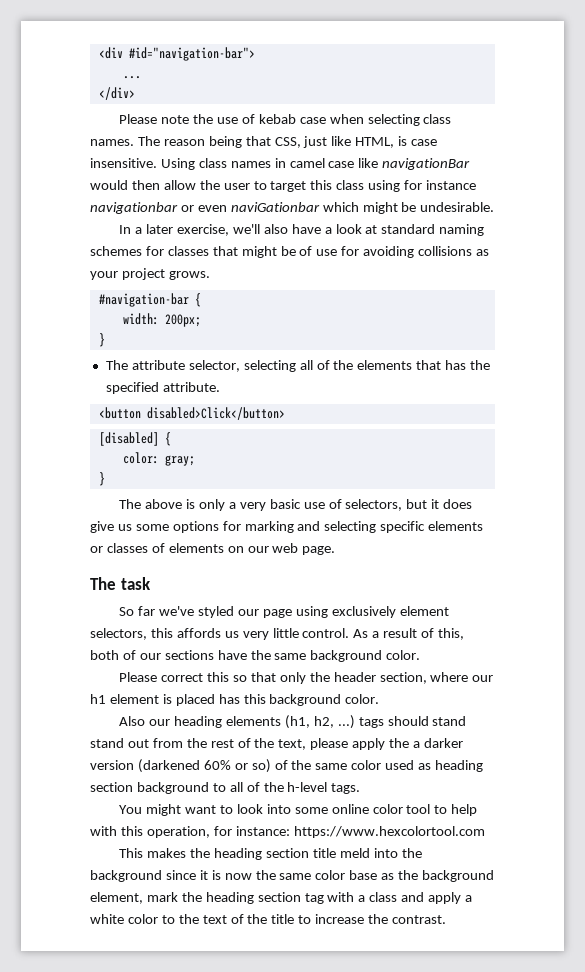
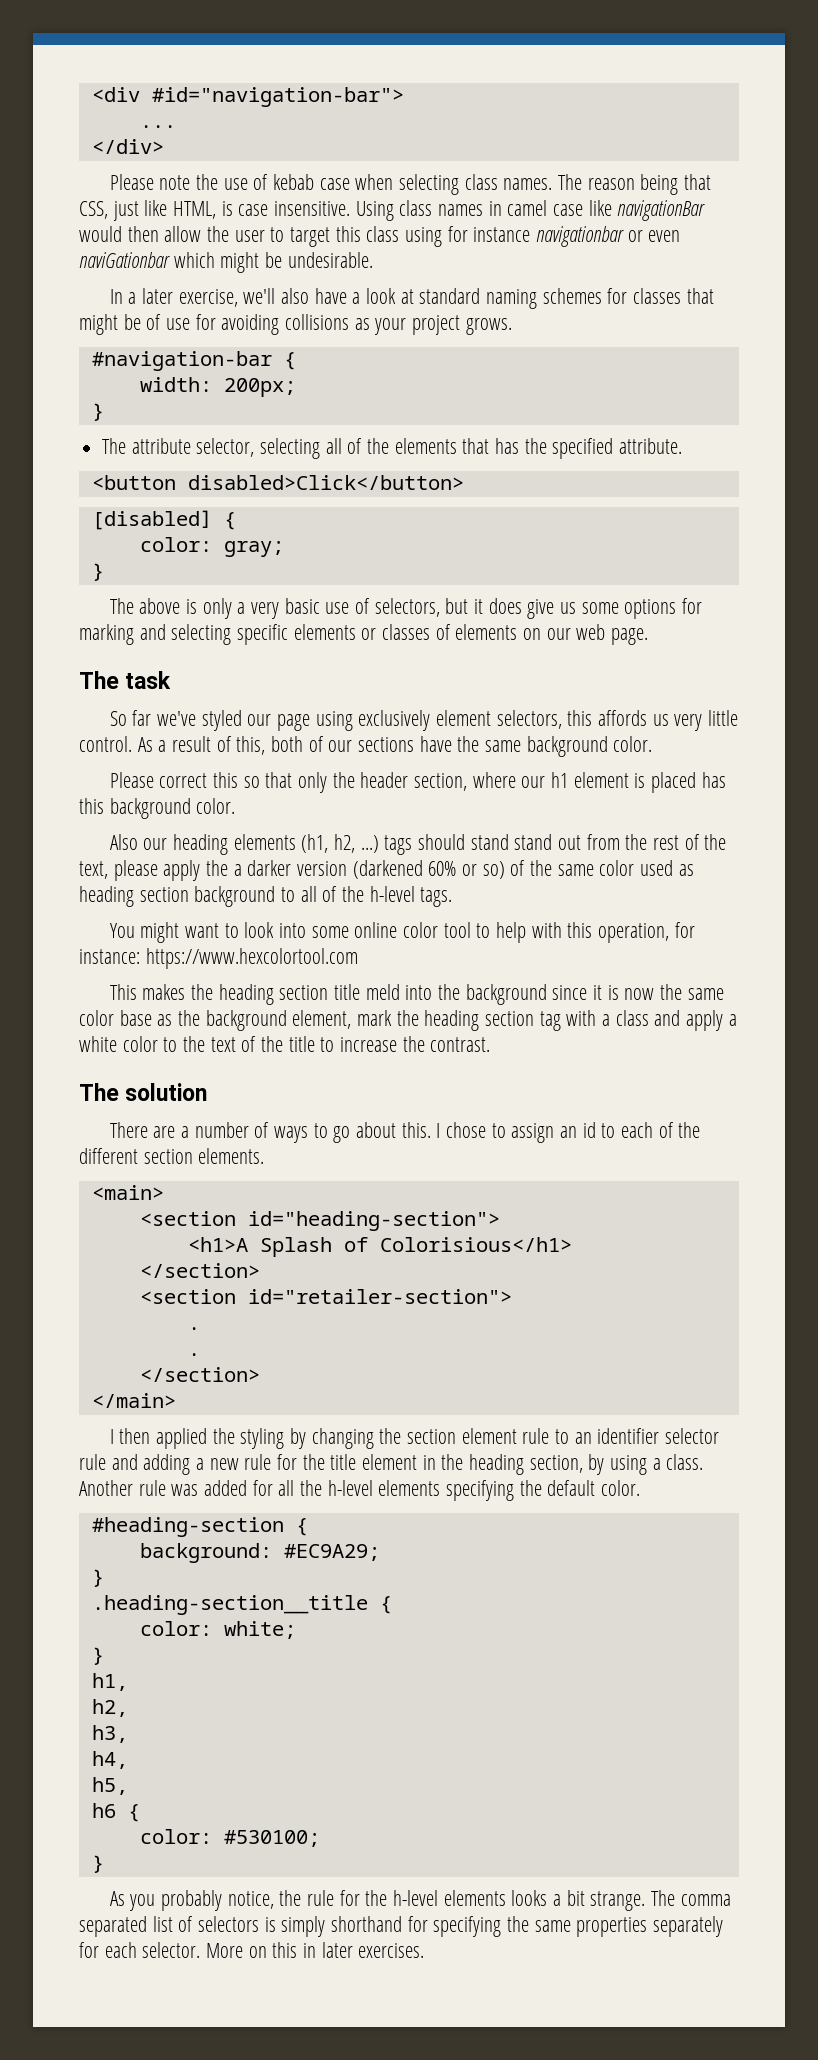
(447, 919) none -> [79,1083,208,1101] [109,1122,701,1143] [79,1148,265,1164] [91,1185,164,1200] [139,1211,500,1231] [187,1237,572,1257] [139,1263,260,1278] [139,1289,512,1304] [187,1327,200,1330] [187,1353,200,1356] [139,1367,260,1382] [91,1393,176,1408] [109,1428,719,1449] [79,1454,704,1475] [79,1480,641,1501] [91,1517,308,1537] [139,1543,380,1563] [91,1569,104,1587] [91,1595,392,1615] [139,1621,296,1639] [91,1647,104,1665] [91,1673,128,1691] [91,1699,128,1717] [91,1725,128,1743] [91,1751,128,1769] [91,1777,128,1795] [91,1803,140,1822] [139,1829,320,1847] [91,1855,104,1873] [109,1890,731,1911] [79,1916,724,1937] [79,1942,425,1958] // The solution // There are a number of ways to go about this. I chose to assign an id to each of the different section elements. // <main> // <section id="heading-section"> // <h1>A Splash of Colorisious</h1> // </section> // <section id="retailer-section"> // . // . // </section> // </main> // I then applied the styling by changing the section element rule to an identifier selector rule and adding a new rule for the title element in the heading section, by using a class. Another rule was added for all the h-level elements specifying the default color. // #heading-section { // background: #EC9A29; // } // .heading-section__title { // color: white; // } // h1, // h2, // h3, // h4, // h5, // h6 { // color: #530100; // } // As you probably notice, the rule for the h-level elements looks a bit strange. The comma separated list of selectors is simply shorthand for specifying the same properties separately for each selector. More on this in later exercises.

